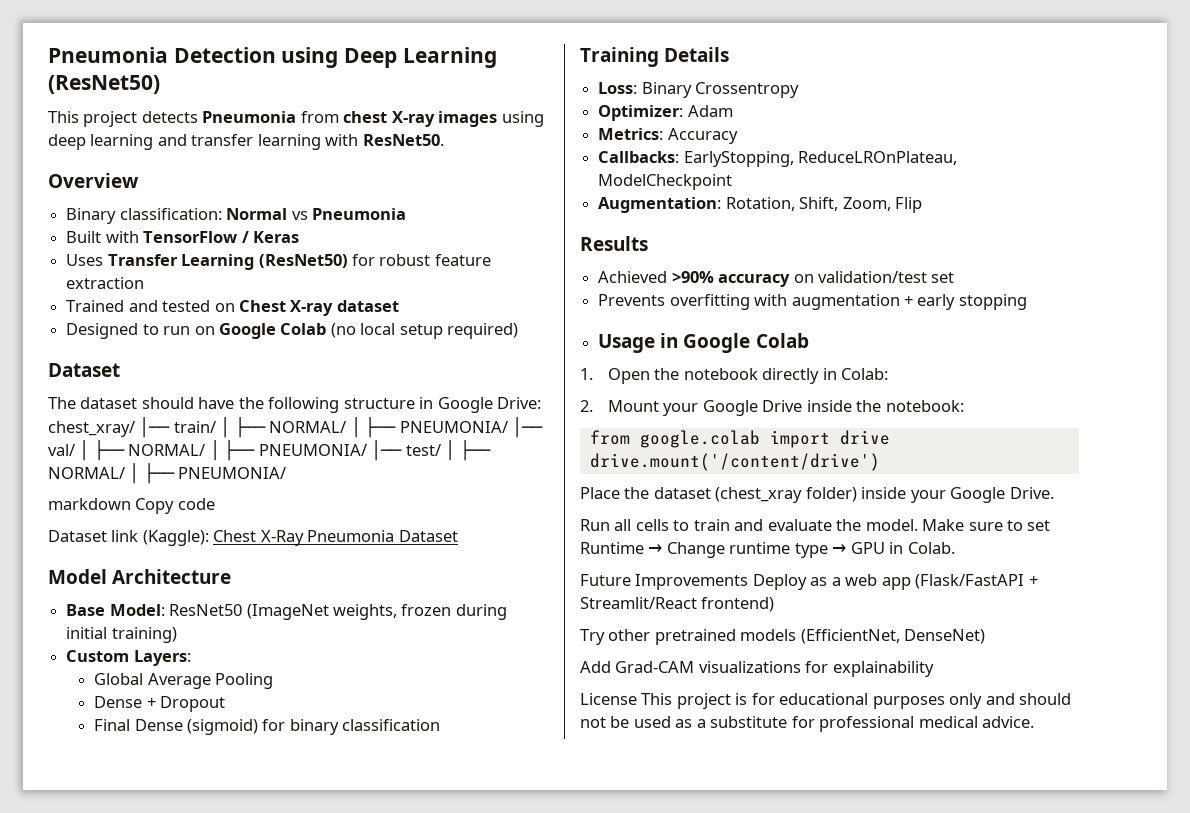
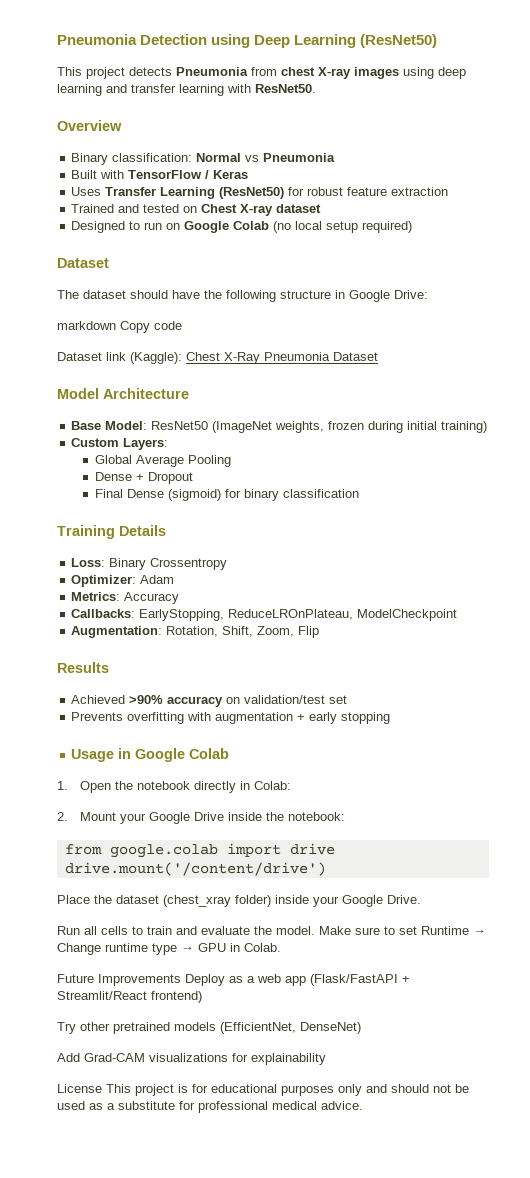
[48,417,544,438] [48,440,491,461] [48,463,287,484] chest_xray/ │── train/ │ ├── NORMAL/ │ ├── PNEUMONIA/ │── val/ │ ├── NORMAL/ │ ├── PNEUMONIA/ │── test/ │ ├── NORMAL/ │ ├── PNEUMONIA/ -> (428, 294) none

